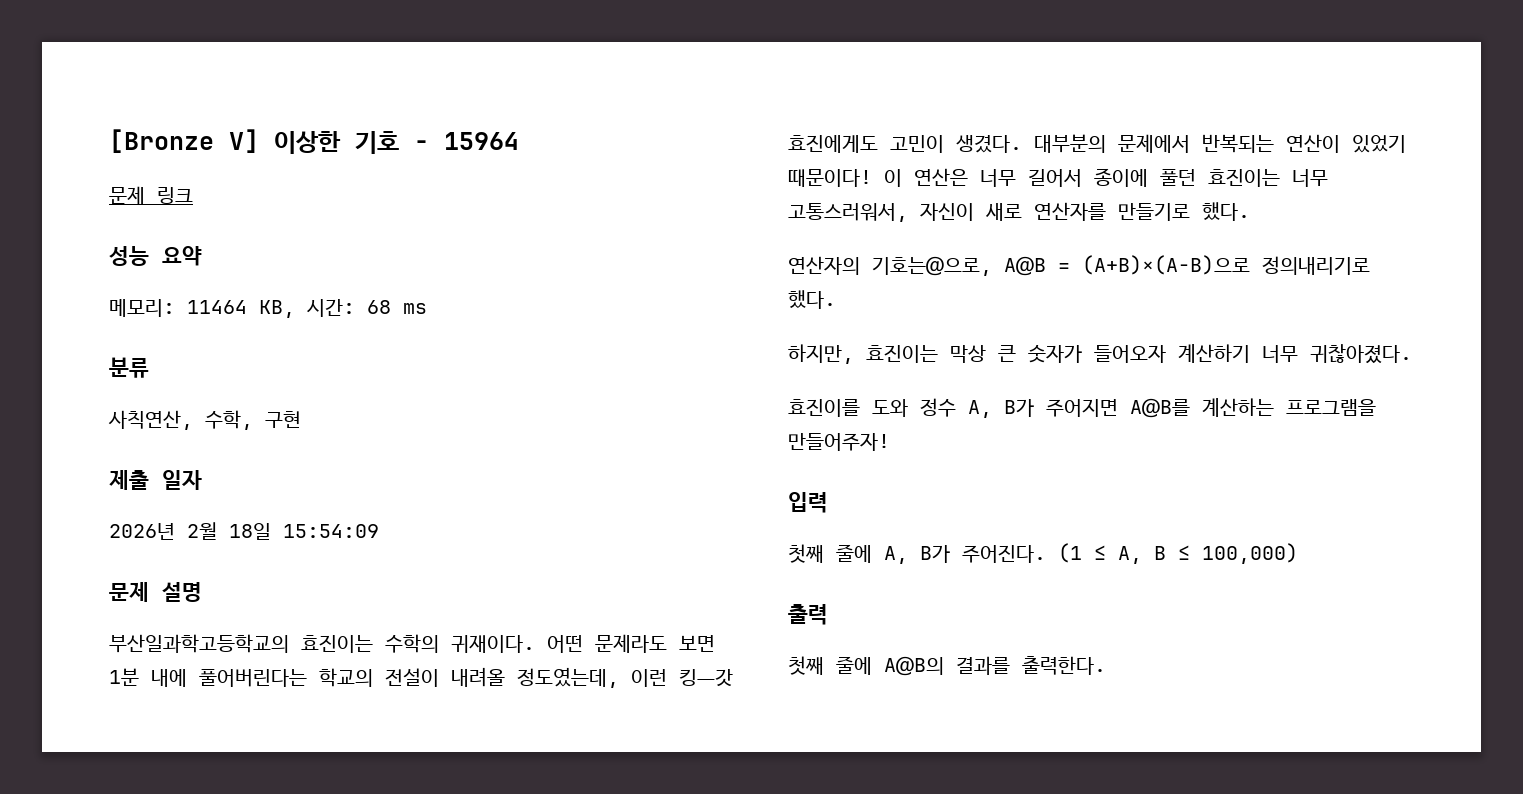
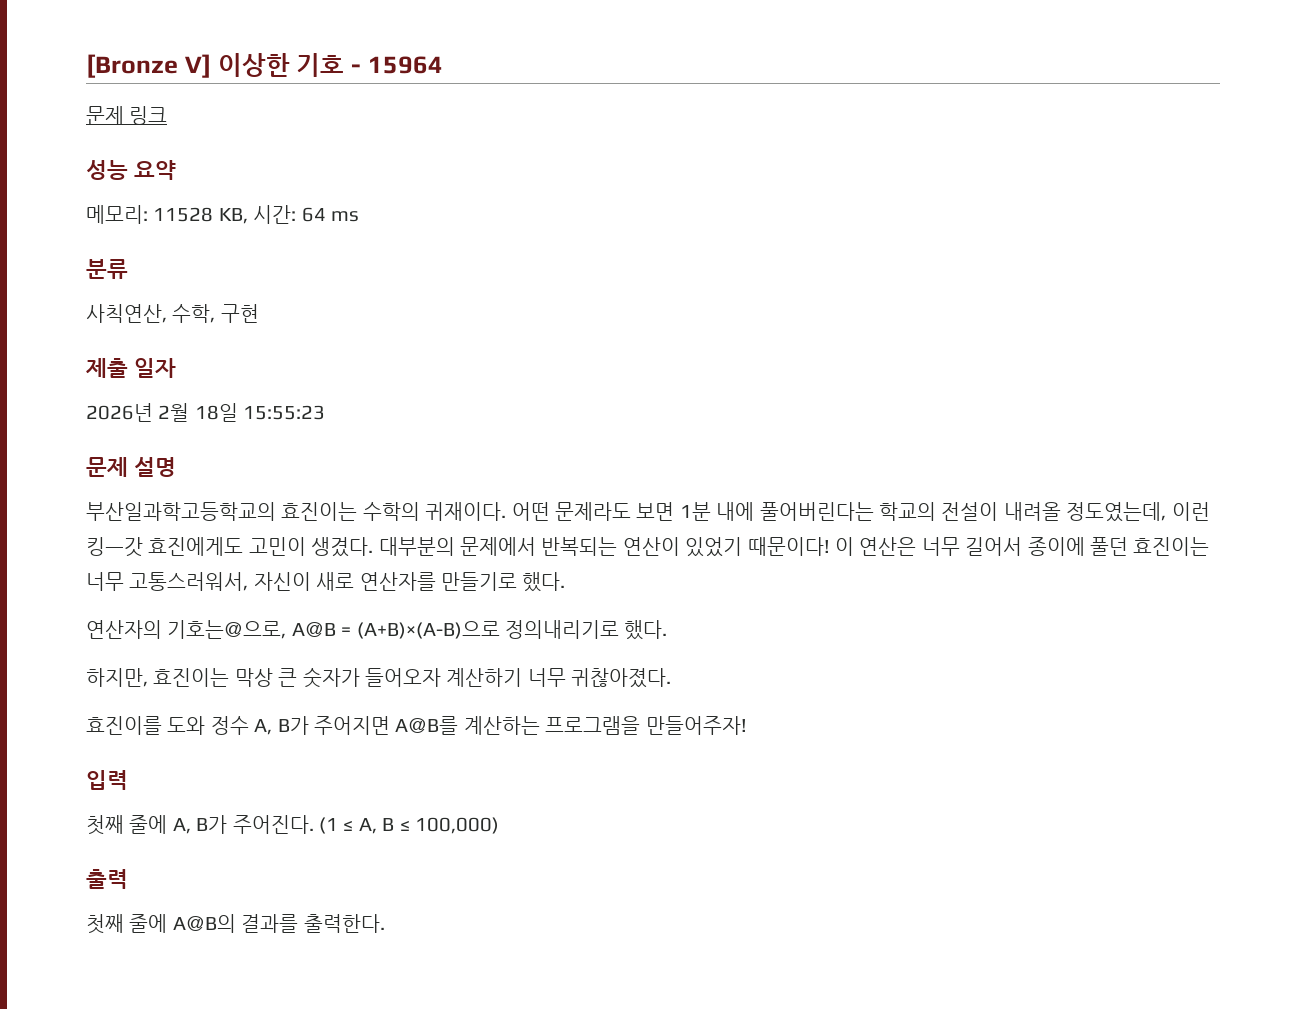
[187,300,247,314] 11464 -> [153,207,214,222] 11528
[367,300,391,314] 68 -> [301,207,326,222] 64
[283,524,379,538] 15:54:09 -> [243,405,326,420] 15:55:23

